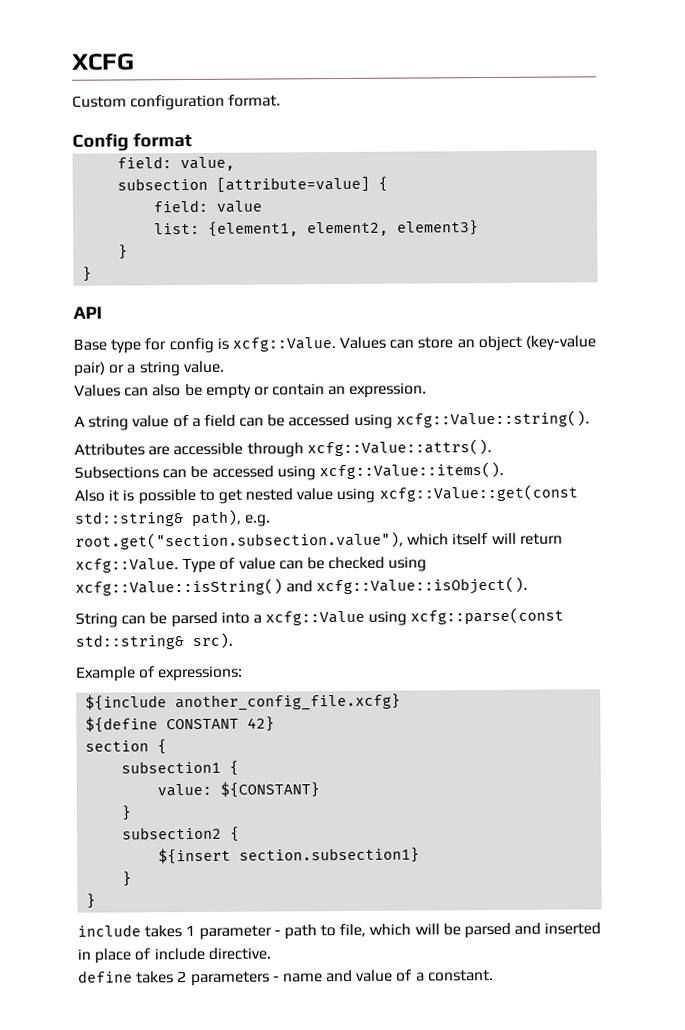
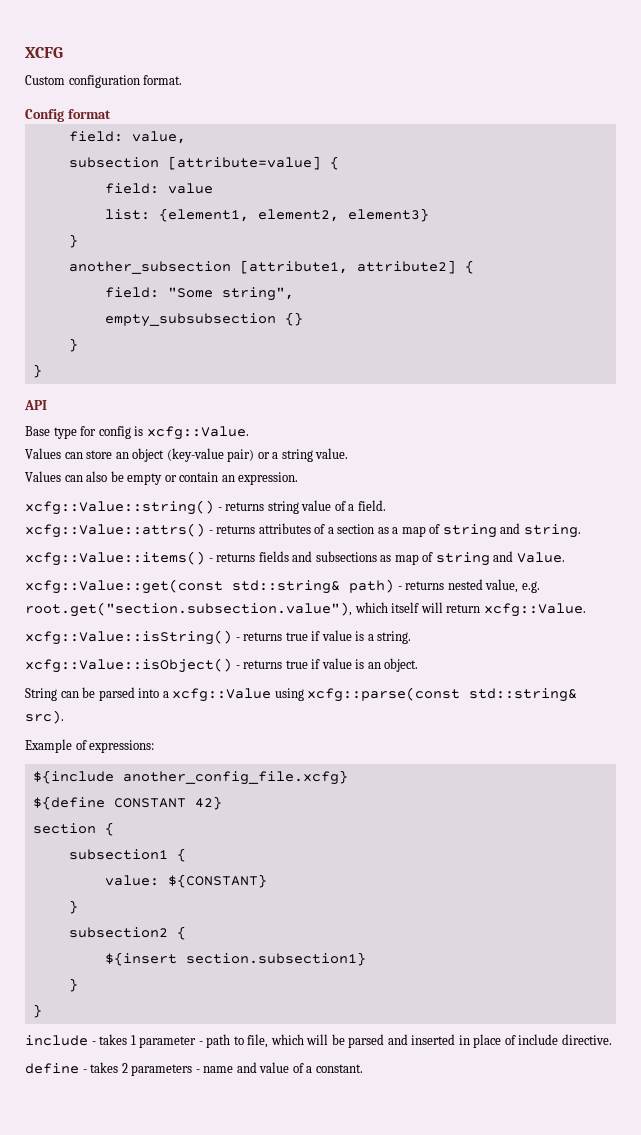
(129, 252) none -> [68,260,474,274] [104,287,294,301] [104,312,303,327] [68,338,78,352] // another_subsection [attribute1, attribute2] { // field: "Some string", // empty_subsubsection {} // }
(336, 344) none -> (249, 433) //
[74,415,85,427] A -> [25,500,265,515] xcfg::Value::string() - returns
[203,410,590,429] [74,439,492,458] [74,461,504,481] [74,484,578,505] [74,509,242,527] field can be accessed using xcfg::Value::string(). // Attributes are accessible through xcfg::Value::attrs(). // Subsections can be accessed using xcfg::Value::items(). // Also it is possible to get nested value using xcfg::Value::get(const std::string& path), -> [357,500,386,511] [25,523,581,538] [25,551,565,566] [25,579,519,594] field. // xcfg::Value::attrs() - returns attributes of a section as a map of string and string. // xcfg::Value::items() - returns fields and subsections as map of string and Value. // xcfg::Value::get(const std::string& path) - returns nested value,
[182,556,428,574] [75,576,529,596] Type of value can be checked using xcfg::Value::isString() and xcfg::Value::isObject(). -> [25,630,412,645] [25,658,419,673] // xcfg::Value::isString() - returns true if value is a string. // xcfg::Value::isObject() - returns true if value is an object.
(141, 930) none -> [91,1041,96,1045] -
(133, 976) none -> [82,1069,87,1073] -

